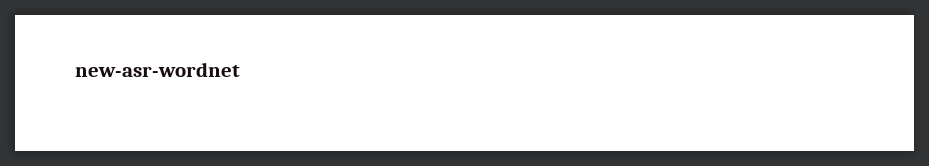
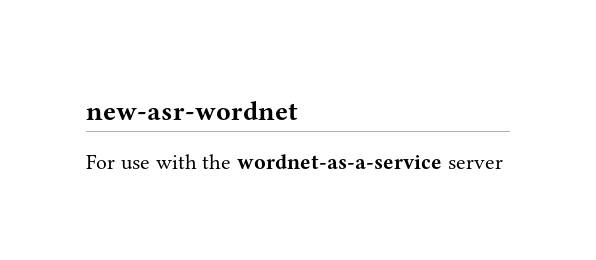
(240, 69) none -> [86,154,504,170] // For use with the wordnet-as-a-service server

